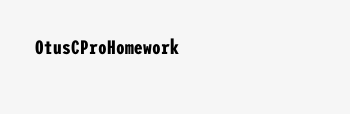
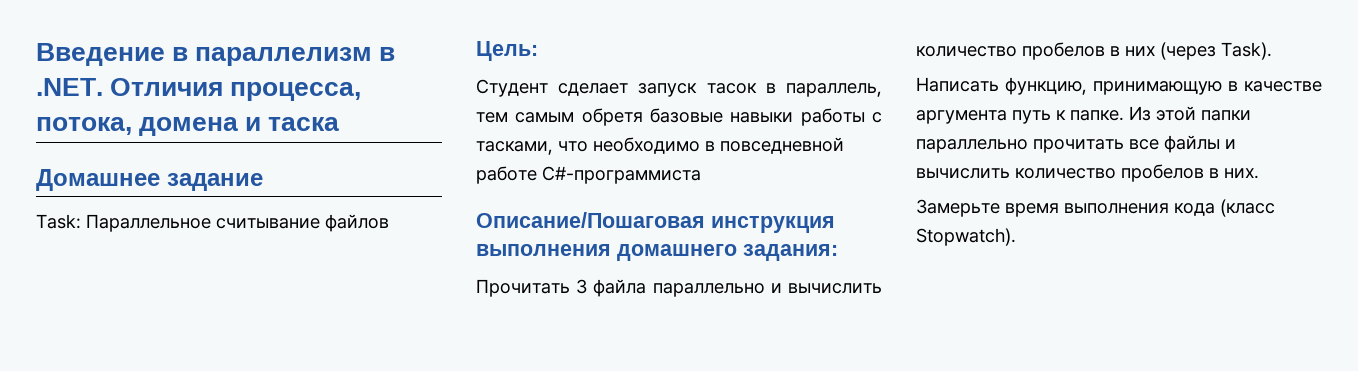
[35,38,179,55] OtusCProHomework -> [36,43,396,66] [36,78,362,101] [36,117,340,136] [36,169,263,191] [36,214,389,232] [476,41,538,61] [476,79,882,97] [476,108,882,126] [476,137,844,155] [476,166,701,184] [476,212,835,233] [476,244,838,261] [476,279,882,297] [916,42,1272,60] [916,77,1322,95] [916,106,1251,124] [916,135,1236,153] [916,164,1259,182] [916,199,1275,217] [916,228,1016,246] Введение в параллелизм в .NET. Отличия процесса, потока, домена и таска // Домашнее задание // Task: Параллельное считывание файлов // Цель: // Студент сделает запуск тасок в параллель, тем самым обретя базовые навыки работы с тасками, что необходимо в повседневной работе C#-программиста // Описание/Пошаговая инструкция выполнения домашнего задания: // Прочитать 3 файла параллельно и вычислить количество пробелов в них (через Task). // Написать функцию, принимающую в качестве аргумента путь к папке. Из этой папки параллельно прочитать все файлы и вычислить количество пробелов в них. // Замерьте время выполнения кода (класс Stopwatch).

